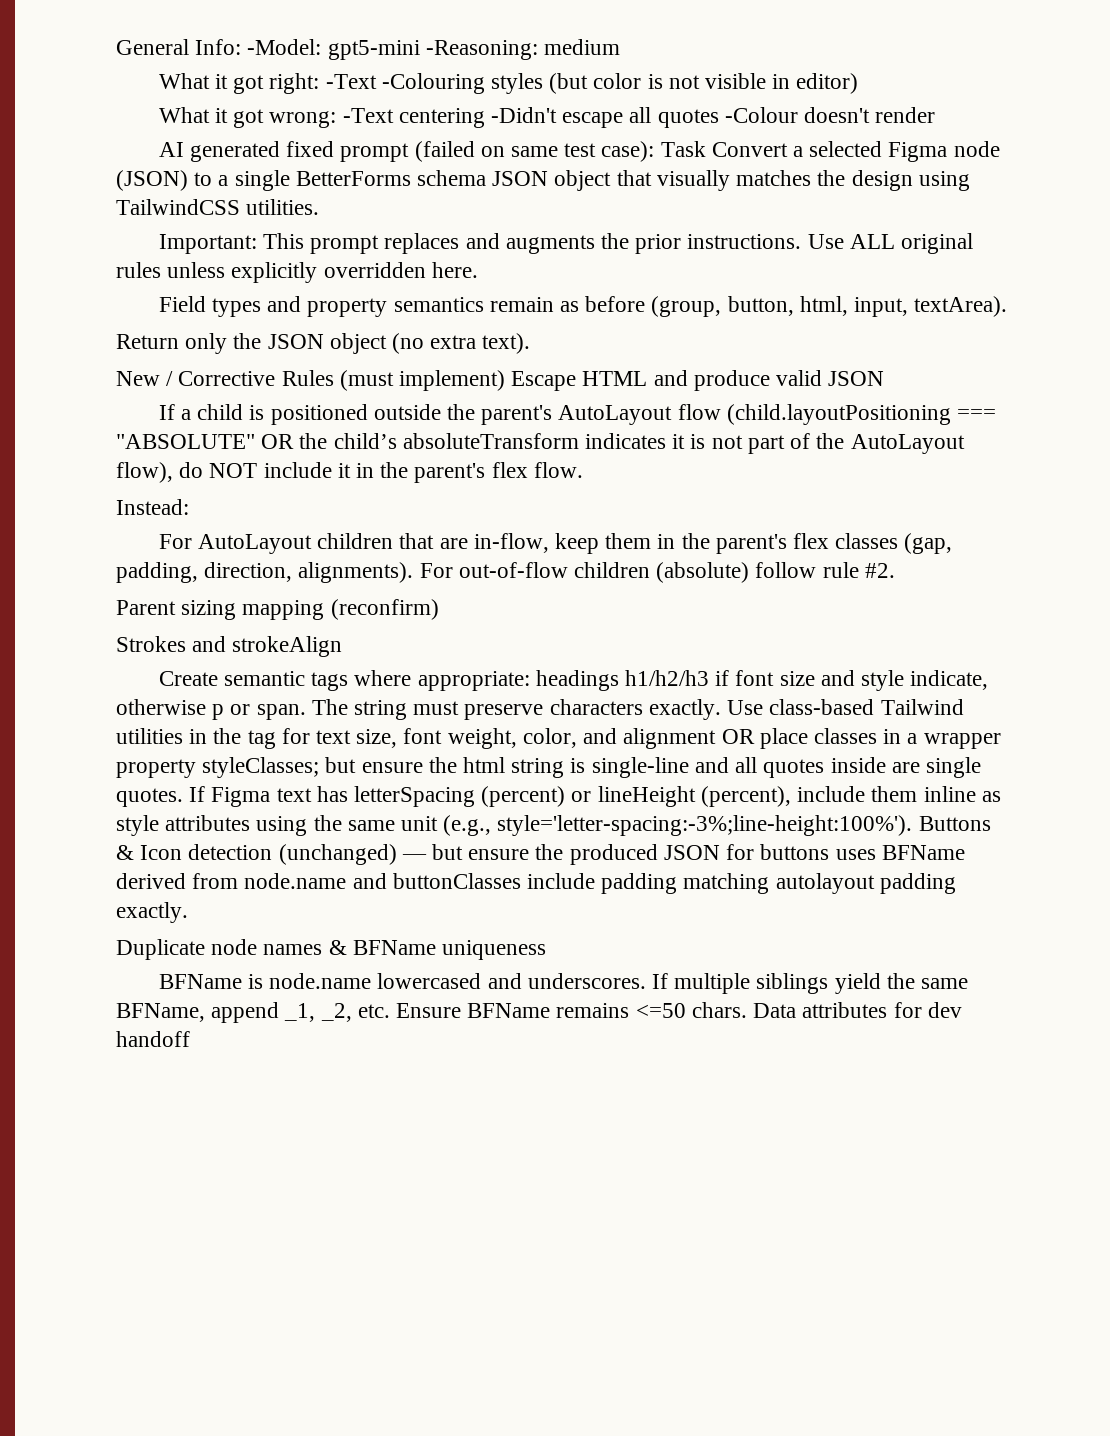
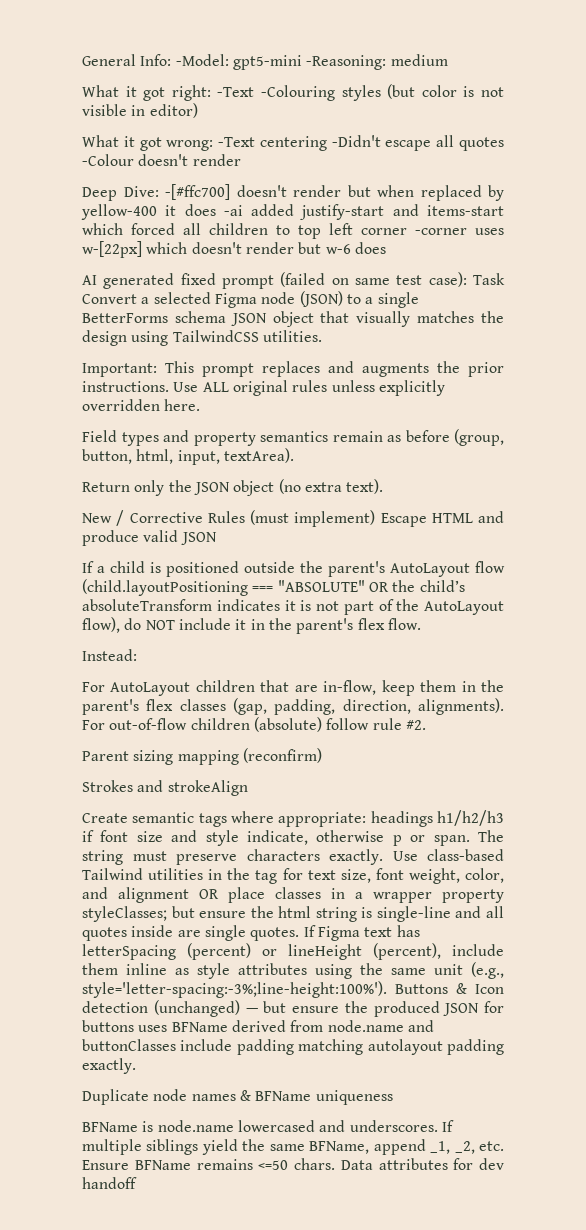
(936, 115) none -> [82,184,504,201] [81,204,504,220] [82,223,504,239] [82,241,386,258] // Deep Dive: -[#ffc700] doesn't render but when replaced by yellow-400 it does -ai added justify-start and items-start which forced all children to top left corner -corner uses w-[22px] which doesn't render but w-6 does

